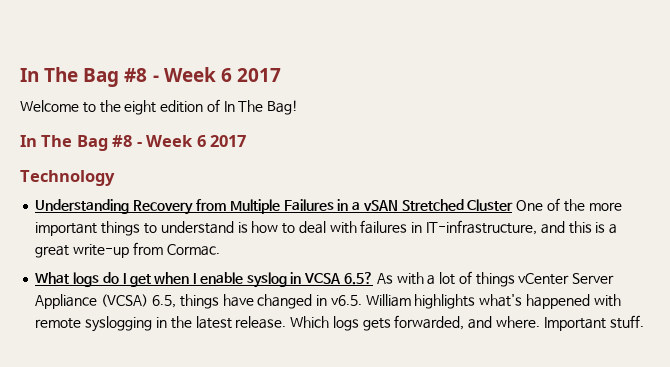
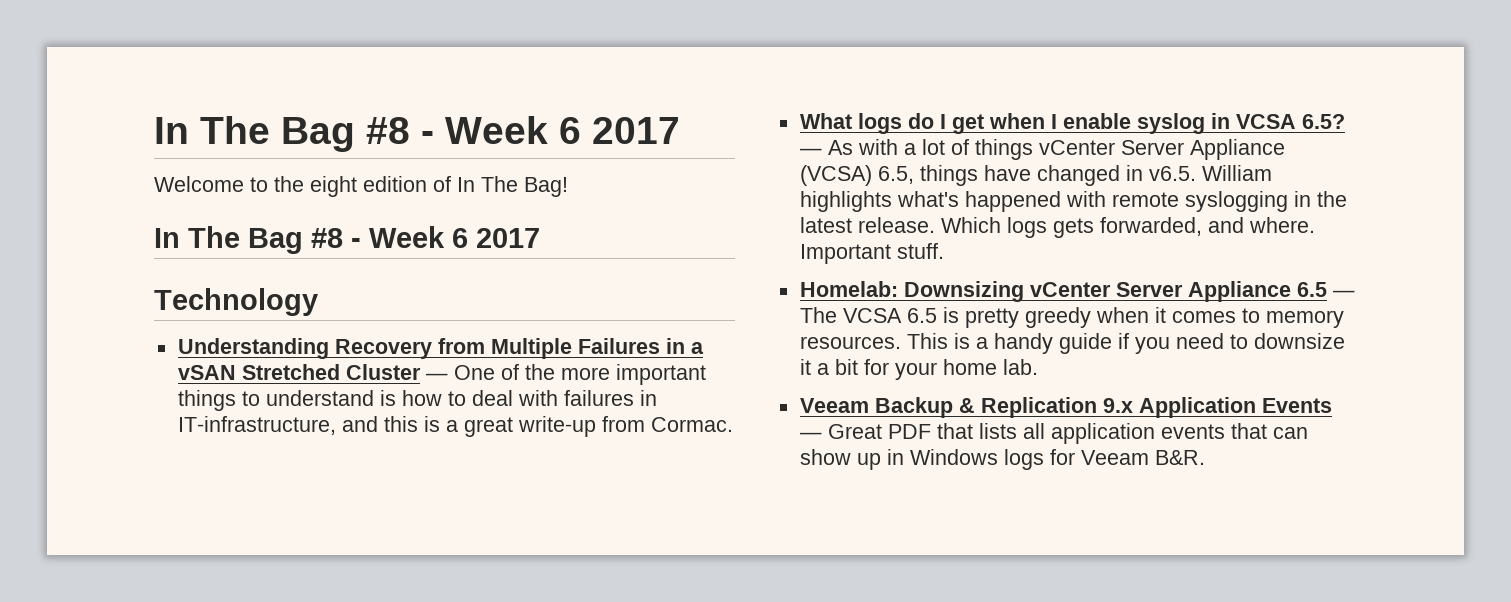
(514, 205) none -> [425,373,448,380] —
(373, 278) none -> [799,148,822,155] —
(644, 322) none -> [799,281,1355,302] [799,307,1344,328] [799,333,1345,354] [799,359,1038,380] [799,397,1332,418] [799,423,1308,444] [799,449,1205,470] // Homelab: Downsizing vCenter Server Appliance 6.5 — The VCSA 6.5 is pretty greedy when it comes to memory resources. This is a handy guide if you need to downsize it a bit for your home lab. // Veeam Backup & Replication 9.x Application Events — Great PDF that lists all application events that can show up in Windows logs for Veeam B&R.

